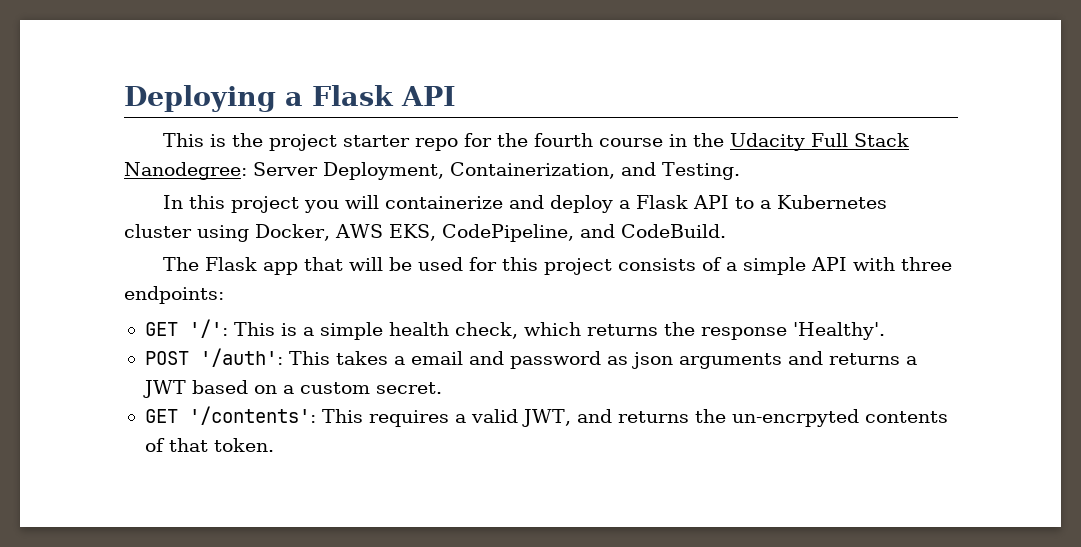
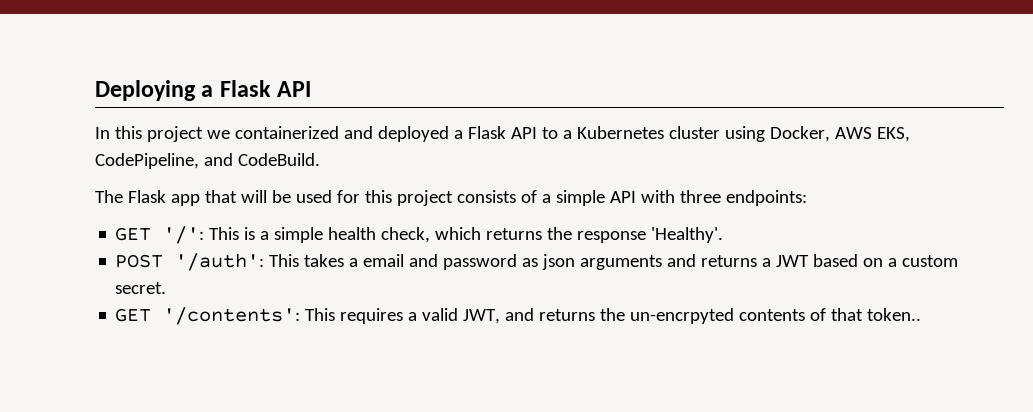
[163,133,910,151] [124,162,740,180] [163,195,614,213] This is the project starter repo for the fourth course in the Udacity Full Stack Nanodegree: Server Deployment, Containerization, and Testing. // In this project you will containerize and deploy -> [95,126,449,142] In this project we containerized and deployed
[213,438,274,452] token. -> [867,308,922,321] token..

